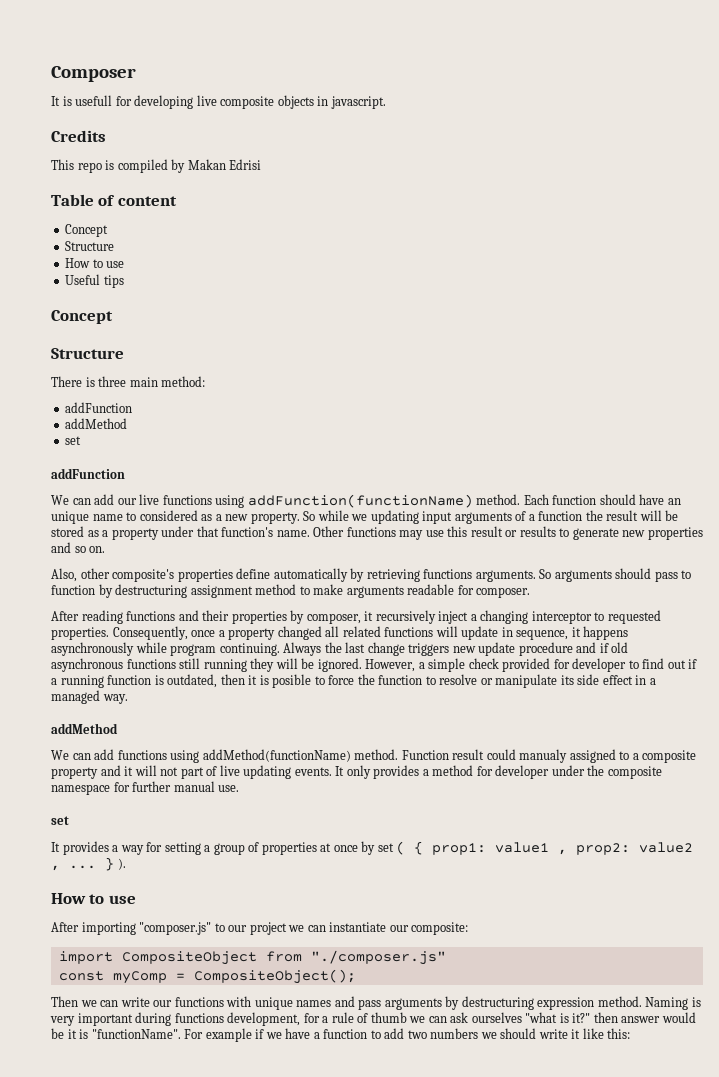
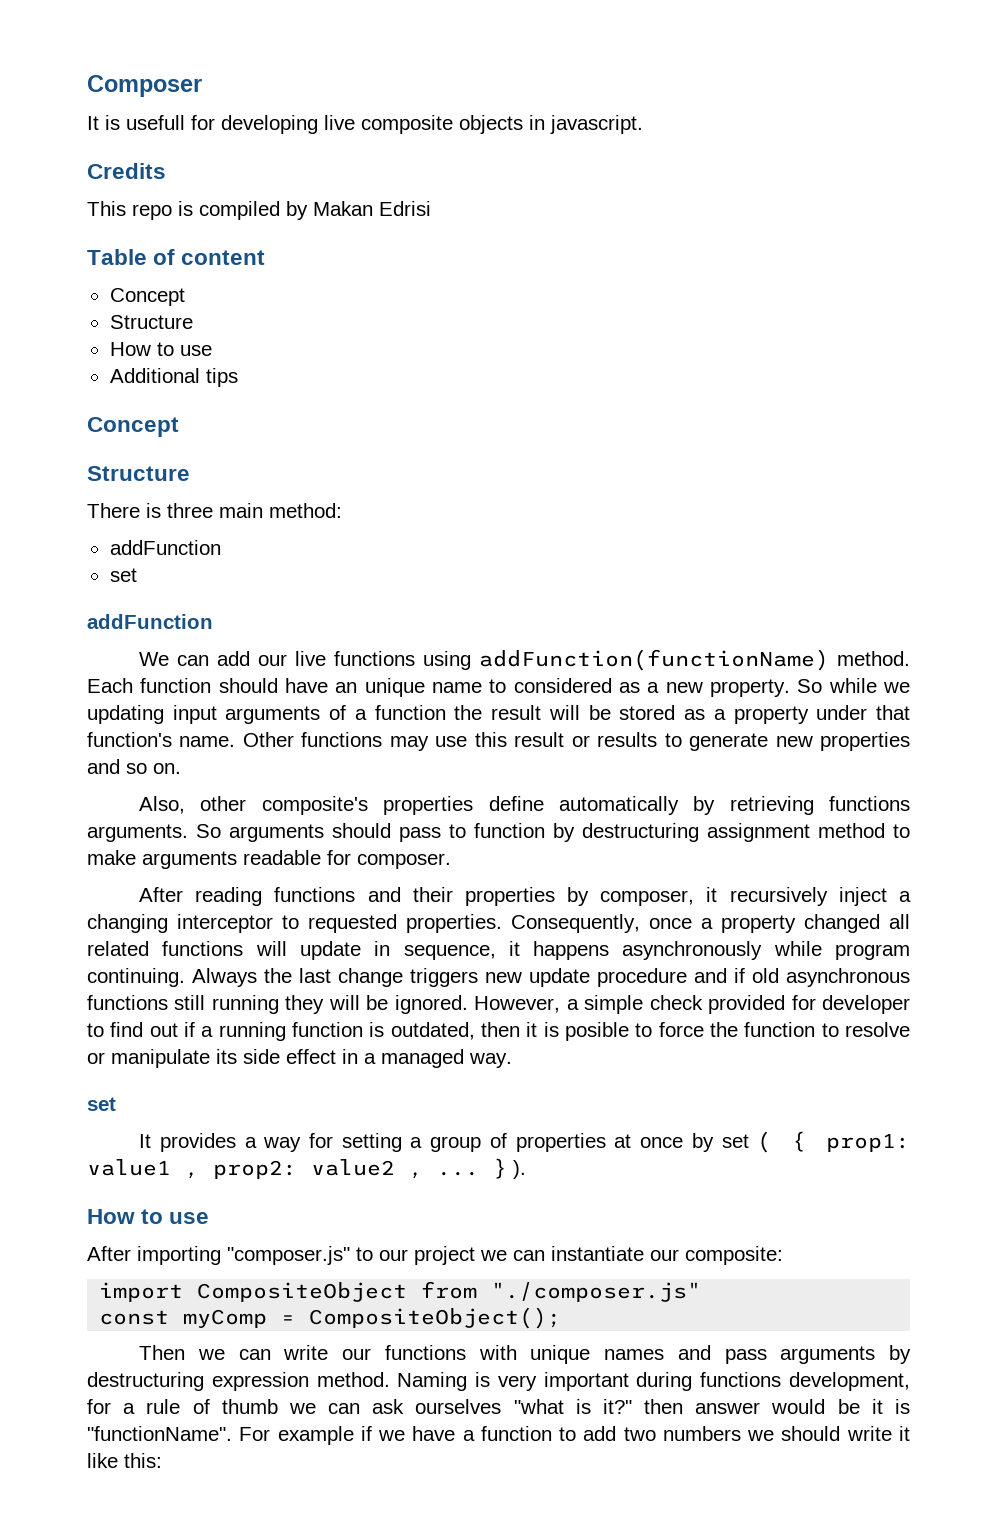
[65,274,101,285] Useful -> [109,368,200,383] Additional
[65,418,128,429] // addMethod -> (221, 547) none
[51,723,118,734] [51,749,697,763] [51,765,662,779] [51,781,240,795] // addMethod // We can add functions using addMethod(functionName) method. Function result could manualy assigned to a composite property and it will not part of live updating events. It only provides a method for developer under the composite namespace for further manual use. -> (512, 1060) none

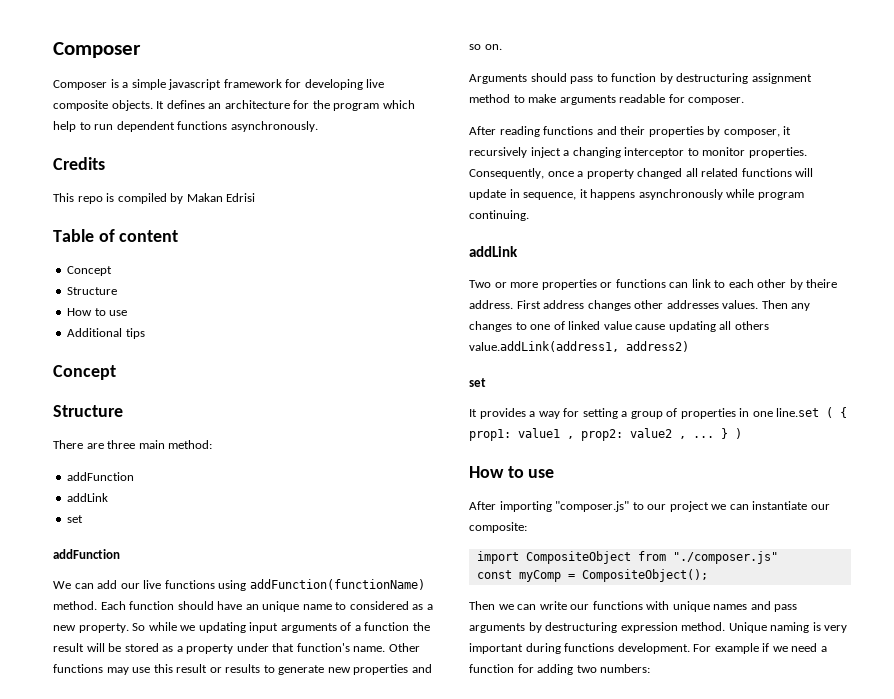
[87,115,643,134] It is usefull for developing live composite objects in javascript. -> [53,79,385,90] [53,100,415,111] [53,121,318,132] Composer is a simple javascript framework for developing live composite objects. It defines an architecture for the program which help to run dependent functions asynchronously.
[146,503,161,518] is -> [86,443,104,449] are
(221, 547) none -> [67,493,109,502] // addLink
[139,796,910,815] [87,824,324,842] Also, other composite's properties define automatically by retrieving functions arguments. So arguments -> [469,74,527,84] Arguments
[308,914,397,933] requested -> [702,147,746,156] monitor
[192,968,910,987] [87,995,910,1014] [87,1022,911,1041] [87,1049,512,1068] Always the last change triggers new update procedure and if old asynchronous functions still running they will be ignored. However, a simple check provided for developer to find out if a running function is outdated, then it is posible to force the function to resolve or manipulate its side effect in a managed way. -> [469,246,518,257] [469,279,838,290] [469,300,811,311] [469,321,769,332] [469,341,689,352] // addLink // Two or more properties or functions can link to each other by theire address. First address changes other addresses values. Then any changes to one of linked value cause updating all others value.addLink(address1, address2)
[614,1133,749,1152] at once by set -> [739,408,820,417] in one line.set
[513,1160,526,1179] ). -> [735,428,742,439] )
[397,1372,468,1391] Naming -> [728,622,810,633] Unique naming
[789,1372,911,1391] [87,1399,910,1414] [87,1426,232,1441] development, for a rule of thumb we can ask ourselves "what is it?" then answer would be it is "functionName". -> [617,643,690,654] development.
[412,1426,910,1441] [87,1453,162,1468] have a function to add two numbers we should write it like this: -> [791,643,827,652] [469,664,651,675] need a function for adding two numbers:

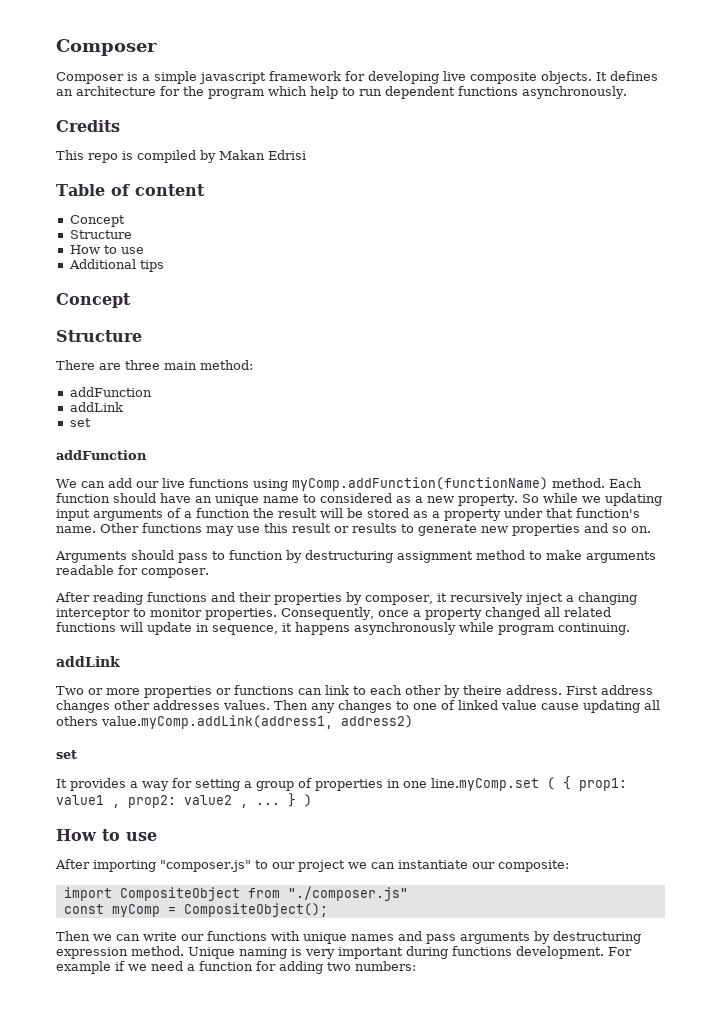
[249,579,425,590] addFunction(functionName) -> [291,477,548,491] myComp.addFunction(functionName)
[469,341,619,352] value.addLink(address1, -> [101,715,333,729] value.myComp.addLink(address1,
[776,408,820,417] line.set -> [431,778,539,791] line.myComp.set

